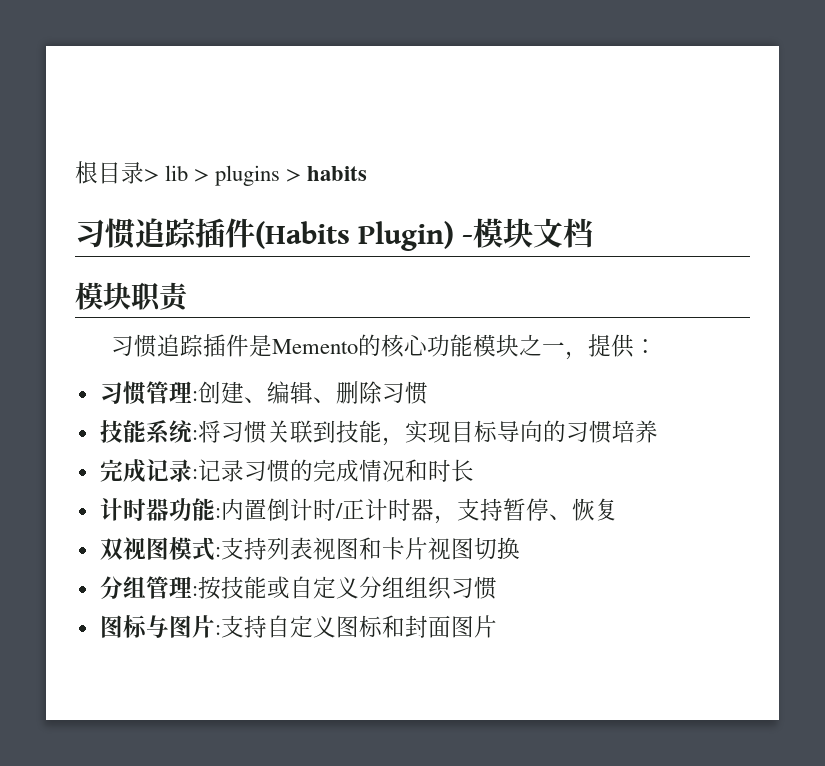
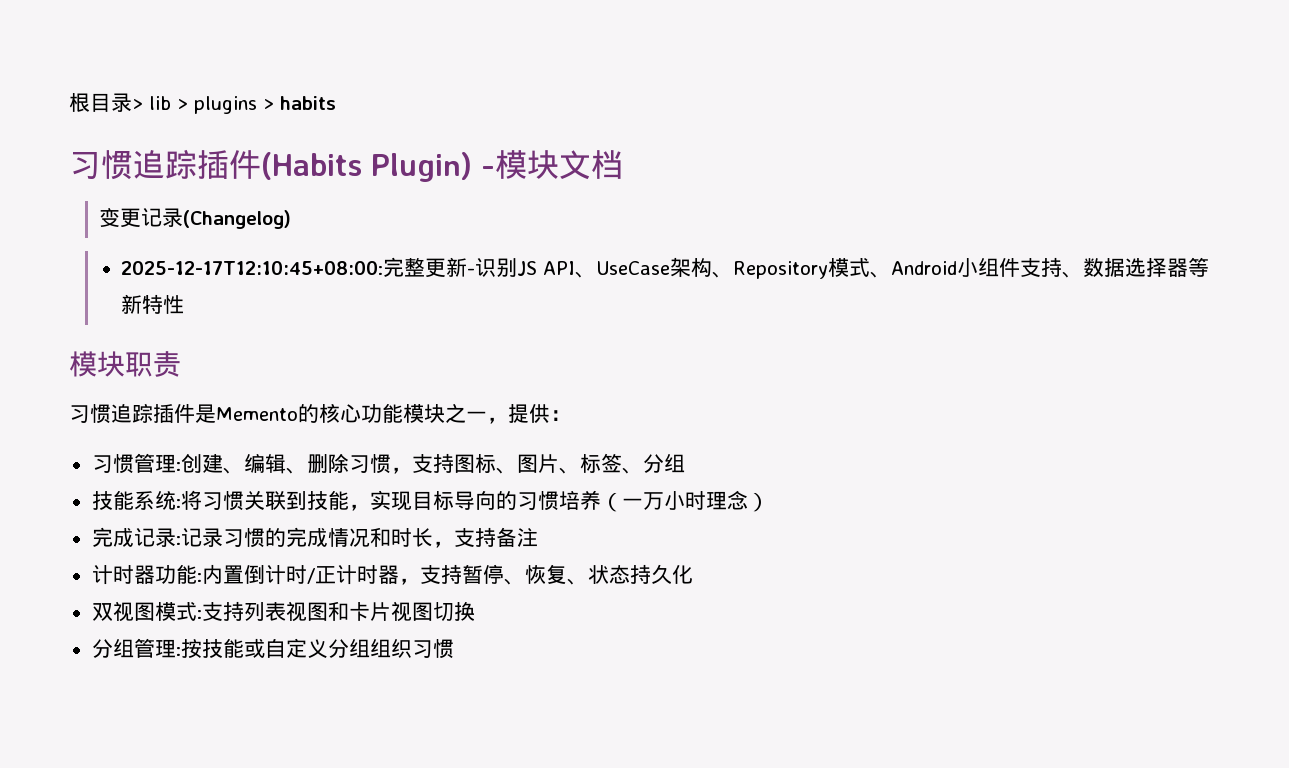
(594, 233) none -> [98,208,291,229] [121,257,1210,279] [121,294,185,314] // 变更记录(Changelog) // 2025-12-17T12:10:45+08:00:完整更新-识别JS API、UseCase架构、Repository模式、Android小组件支持、数据选择器等新特性
(428, 393) none -> [390,453,685,474] ，支持图标、图片、标签、分组
(658, 431) none -> [600,490,769,512] （一万小时理念）
(474, 470) none -> [432,527,538,548] ，支持备注
(618, 509) none -> [566,564,693,585] 、状态持久化
[99,615,497,638] // 图标与图片:支持自定义图标和封面图片 -> (454, 649) none

